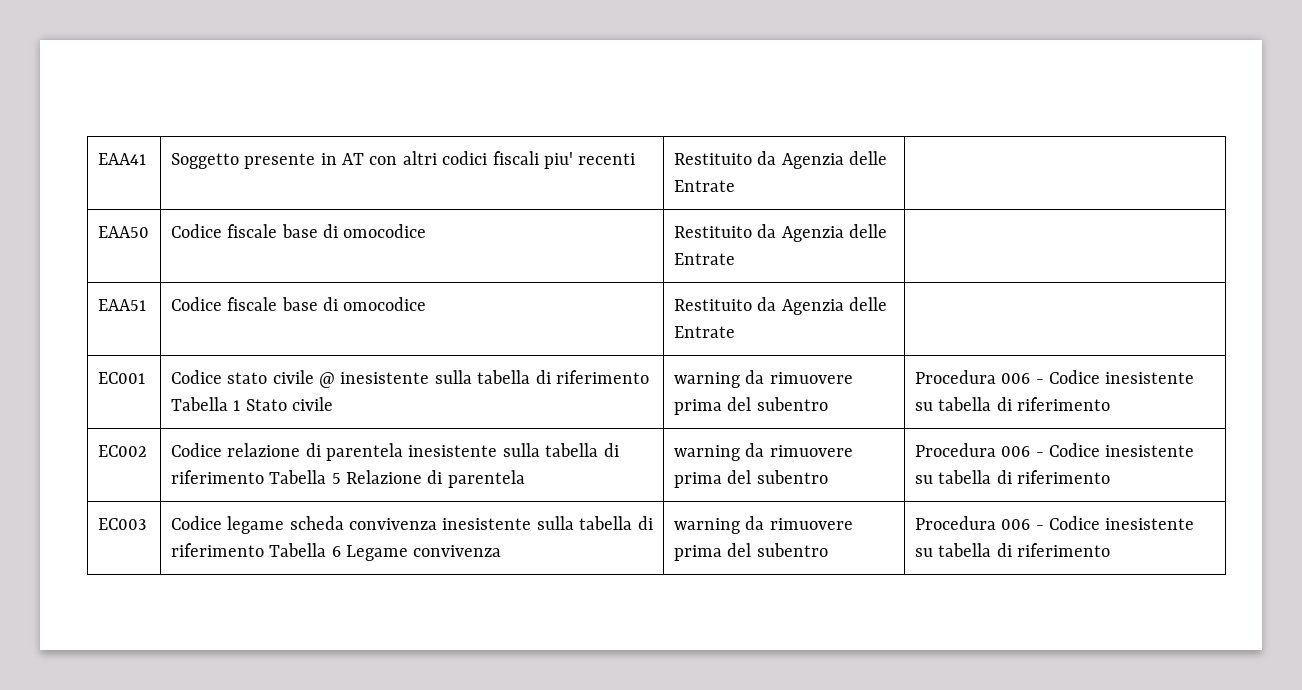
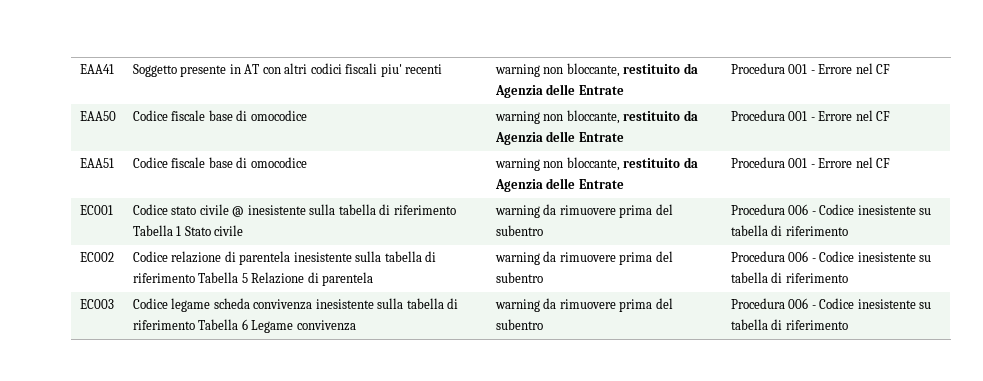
[673,151,887,169] [673,180,735,192] Restituito da Agenzia delle Entrate | -> [494,63,698,77] [494,84,624,98] [730,63,891,74] warning non bloccante, restituito da Agenzia delle Entrate | Procedura 001 - Errore nel CF
[673,224,887,242] [673,253,735,265] Restituito da Agenzia delle Entrate | -> [494,110,698,124] [494,131,624,145] [730,110,891,121] warning non bloccante, restituito da Agenzia delle Entrate | Procedura 001 - Errore nel CF
[673,297,887,315] [673,326,735,338] Restituito da Agenzia delle Entrate | -> [494,157,698,171] [494,178,624,192] [730,157,891,168] warning non bloccante, restituito da Agenzia delle Entrate | Procedura 001 - Errore nel CF

